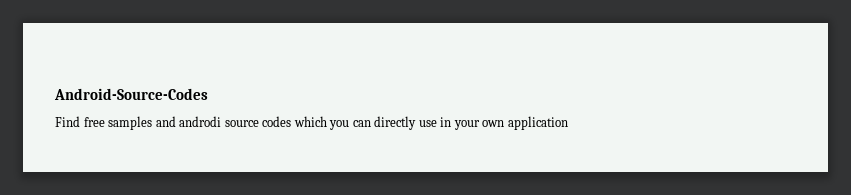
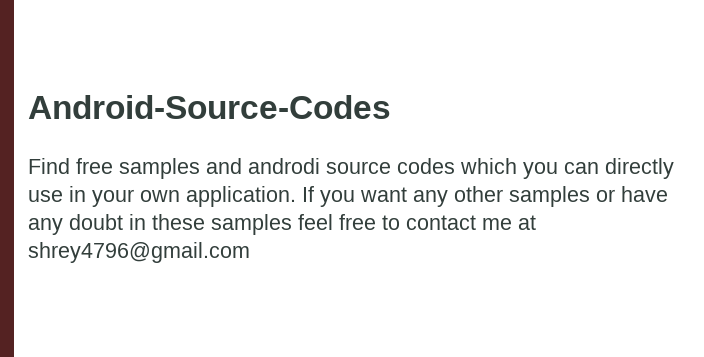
[507,116,568,130] application -> [186,186,668,207] [28,214,536,235] [28,242,250,263] application. If you want any other samples or have any doubt in these samples feel free to contact me at shrey4796@gmail.com

